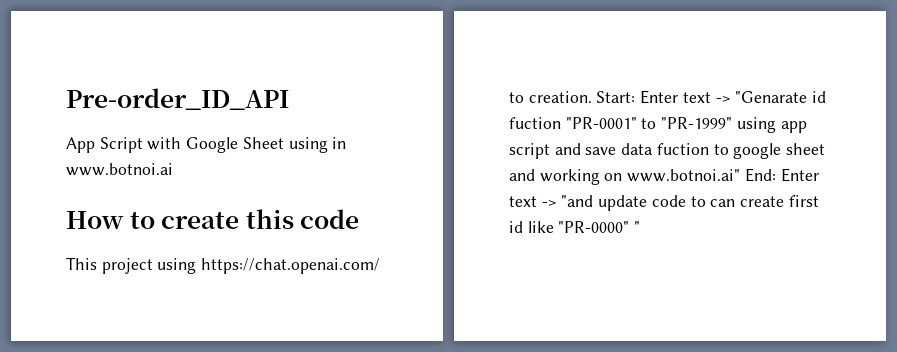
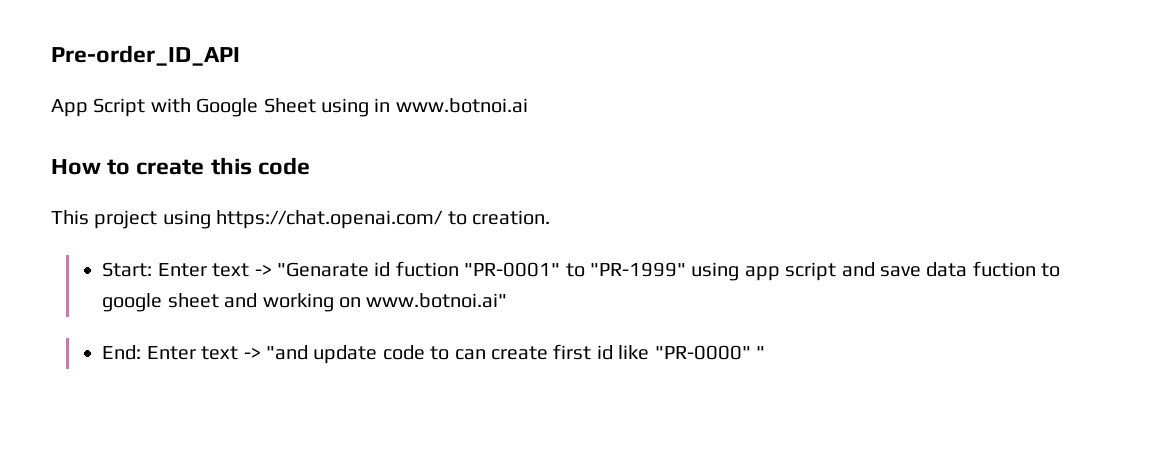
(592, 97) none -> (550, 217) //
(741, 175) none -> (508, 300) //

